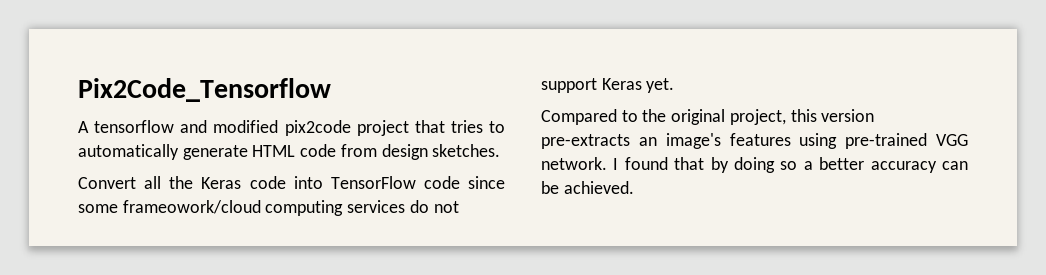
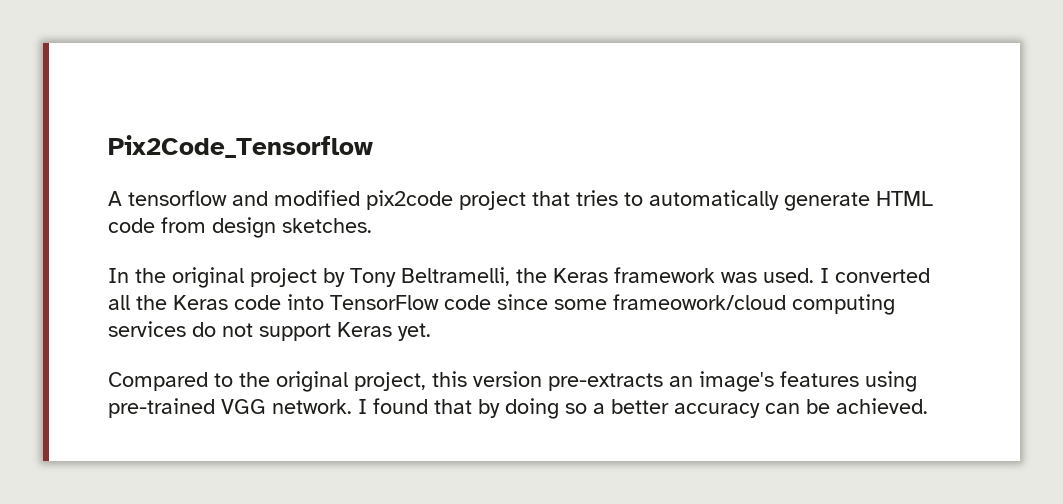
[78,177,136,189] Convert -> [108,267,930,288] In the original project by Tony Beltramelli, the Keras framework was used. I converted

